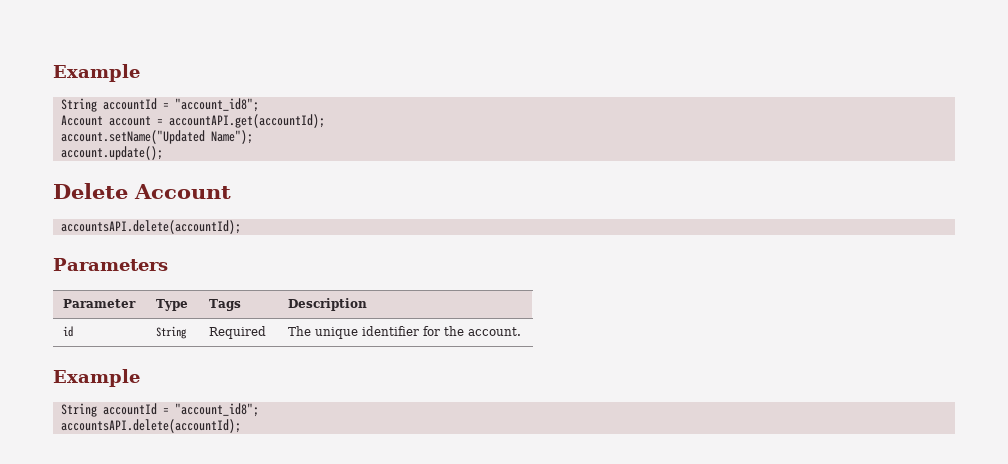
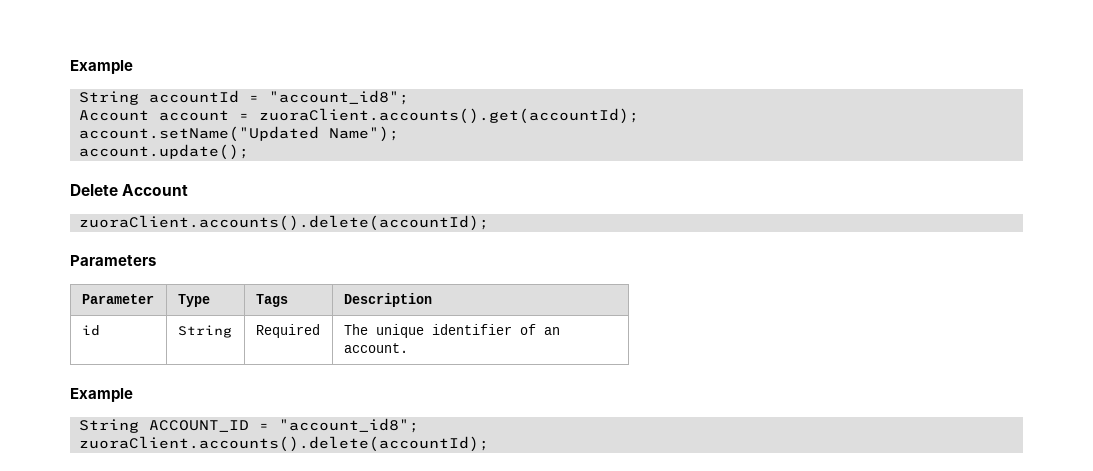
[168,114,325,128] accountAPI.get(accountId); -> [259,108,639,124] zuoraClient.accounts().get(accountId);
[60,220,241,234] accountsAPI.delete(accountId); -> [79,215,489,231] zuoraClient.accounts().delete(accountId);
[423,326,465,336] for the -> [519,324,560,335] of an
[102,403,259,417] [60,419,241,433] accountId = "account_id8"; // accountsAPI.delete(accountId); -> [149,418,419,433] [79,436,489,452] ACCOUNT_ID = "account_id8"; // zuoraClient.accounts().delete(accountId);

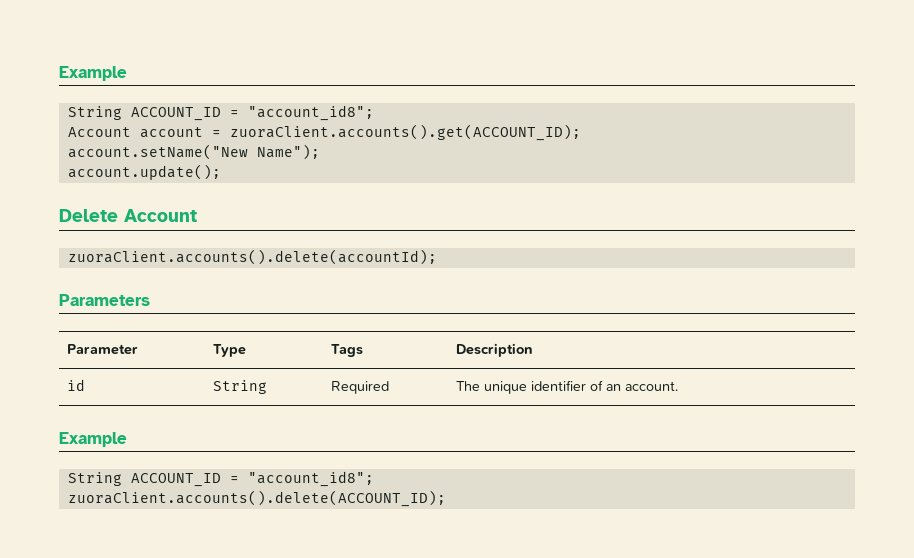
[70,60,133,74] [79,90,239,105] Example // String accountId -> [59,66,127,81] [67,106,221,121] Example // String ACCOUNT_ID
[259,108,639,124] [79,126,319,142] zuoraClient.accounts().get(accountId); // account.setName("Updated -> [229,124,581,141] [67,144,248,160] zuoraClient.accounts().get(ACCOUNT_ID); // account.setName("New
[79,436,489,452] zuoraClient.accounts().delete(accountId); -> [67,490,446,507] zuoraClient.accounts().delete(ACCOUNT_ID);

